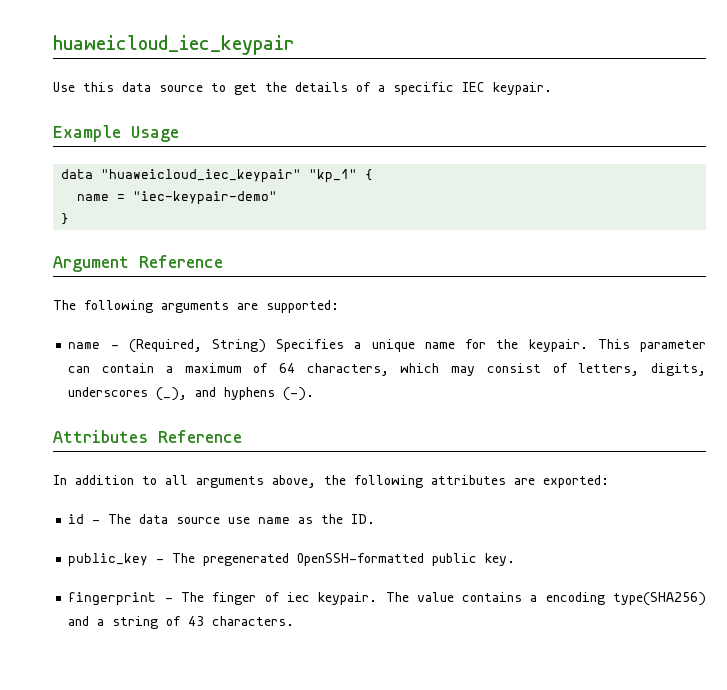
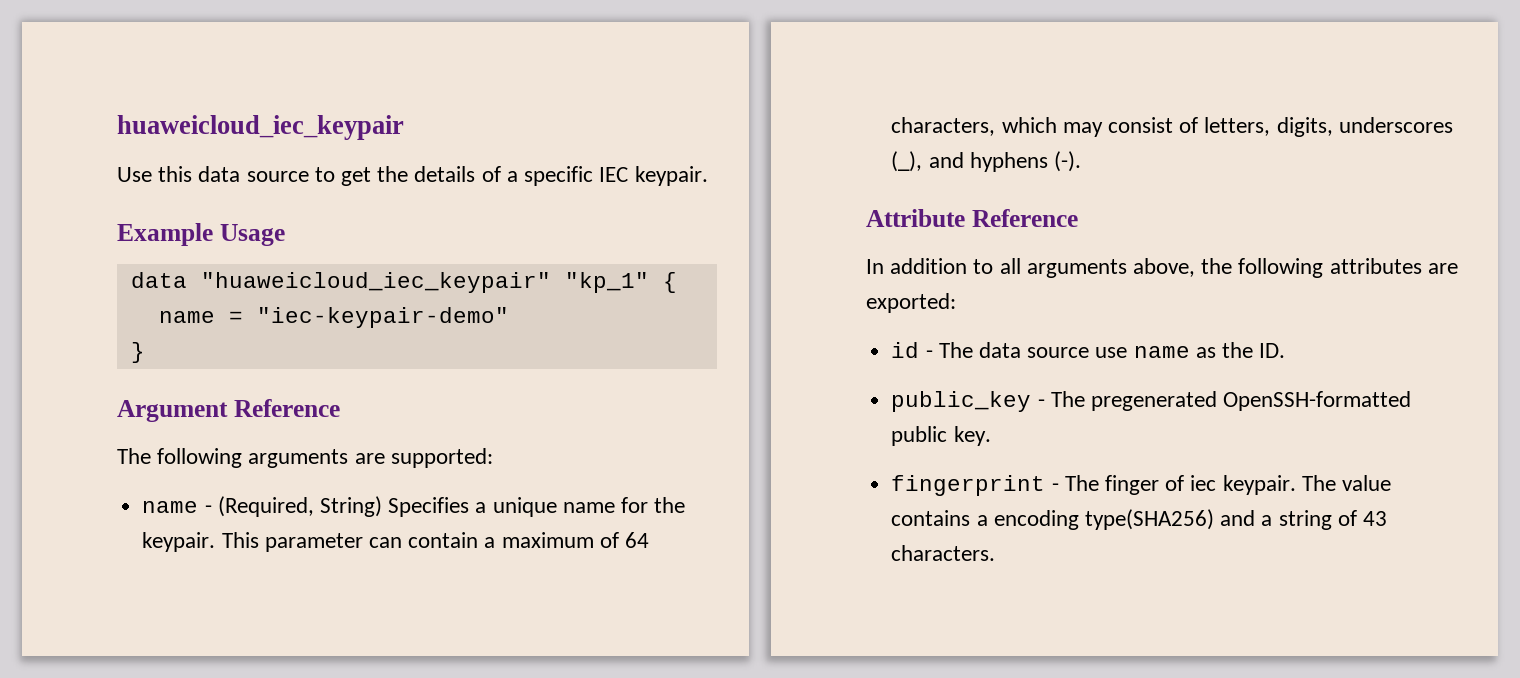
[53,430,148,443] Attributes -> [866,209,965,227] Attribute

